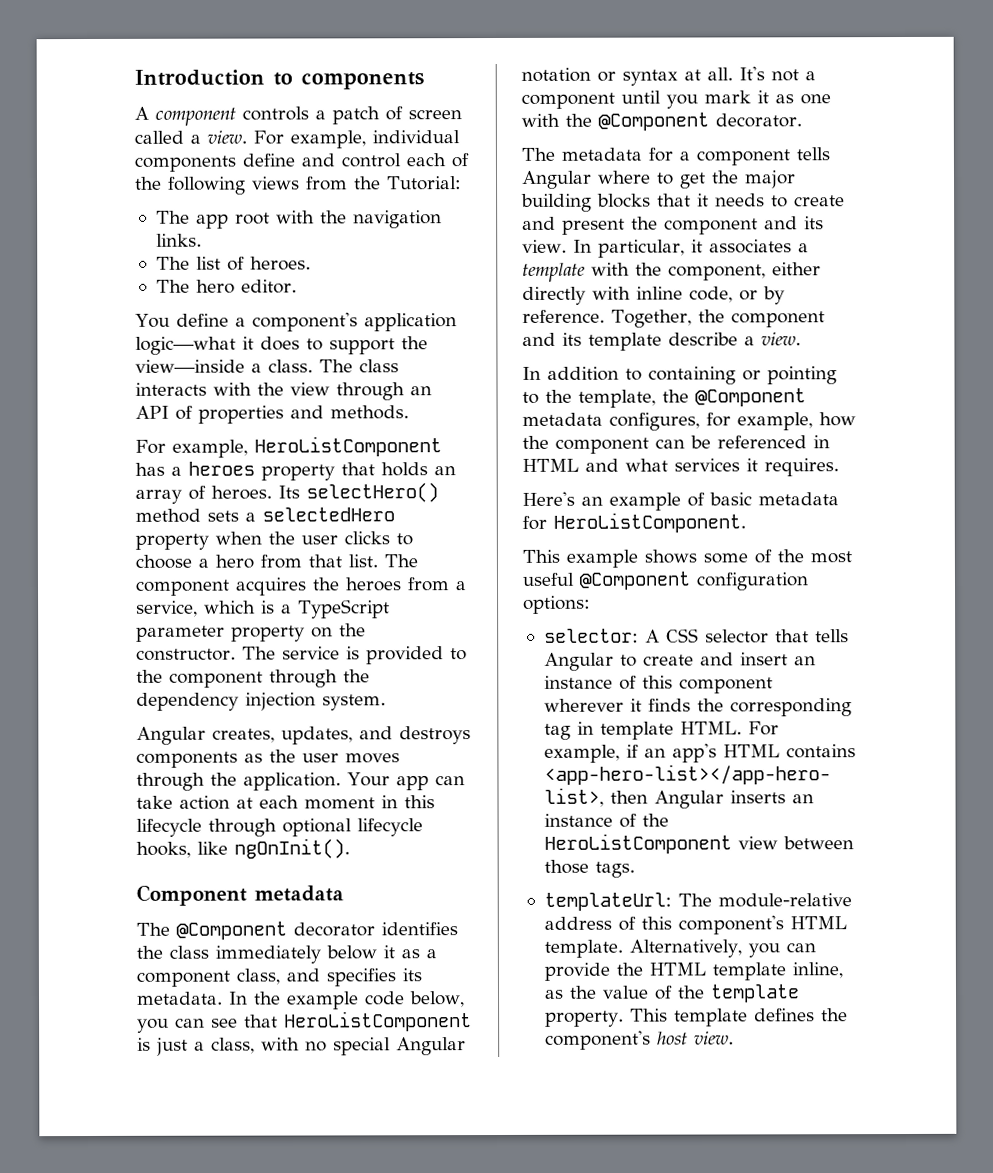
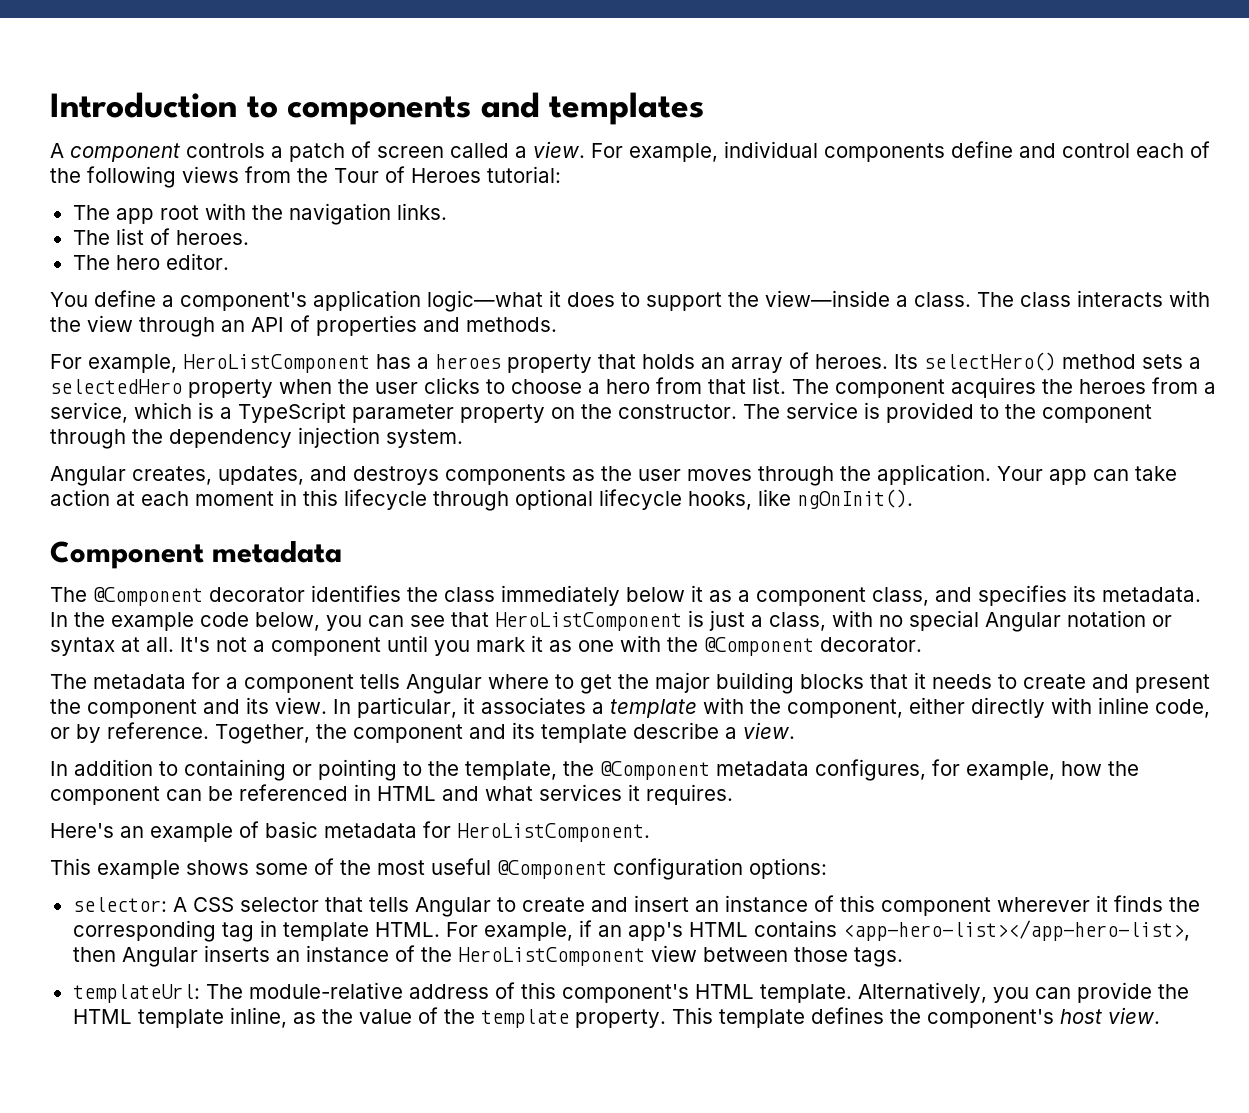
(424, 81) none -> [480,92,705,125] and templates
[386,176,462,191] Tutorial: -> [334,166,561,183] Tour of Heroes tutorial:

